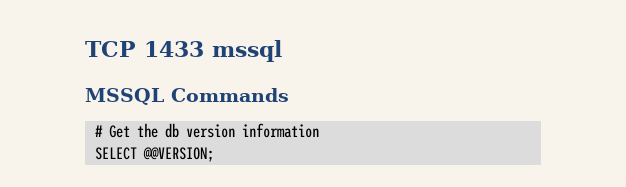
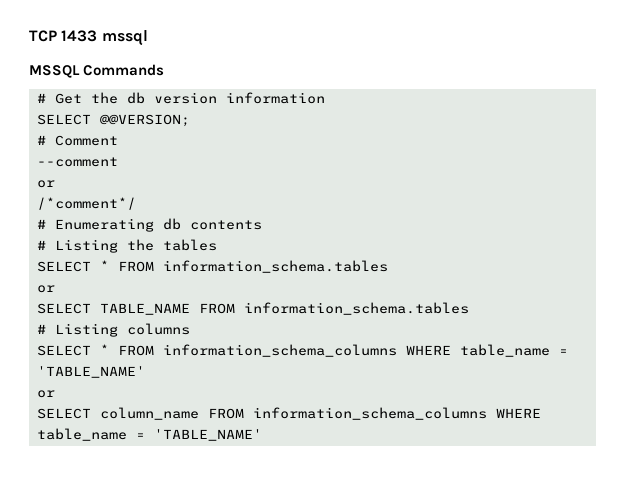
(214, 154) none -> [36,135,118,146] [36,157,118,167] [36,180,55,188] [36,197,136,210] [36,218,262,232] [36,239,217,253] [36,260,388,273] [36,285,55,293] [36,302,469,315] [36,323,190,337] [36,344,568,357] [36,366,145,378] [36,390,55,398] [36,407,541,420] [36,428,262,441] // # Comment // --comment // or // /*comment*/ // # Enumerating db contents // # Listing the tables // SELECT * FROM information_schema.tables // or // SELECT TABLE_NAME FROM information_schema.tables // # Listing columns // SELECT * FROM information_schema_columns WHERE table_name = 'TABLE_NAME' // or // SELECT column_name FROM information_schema_columns WHERE table_name = 'TABLE_NAME'

